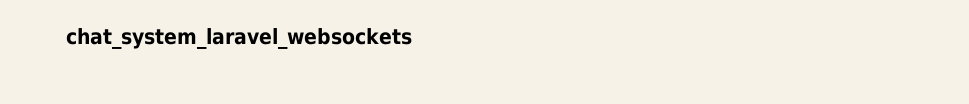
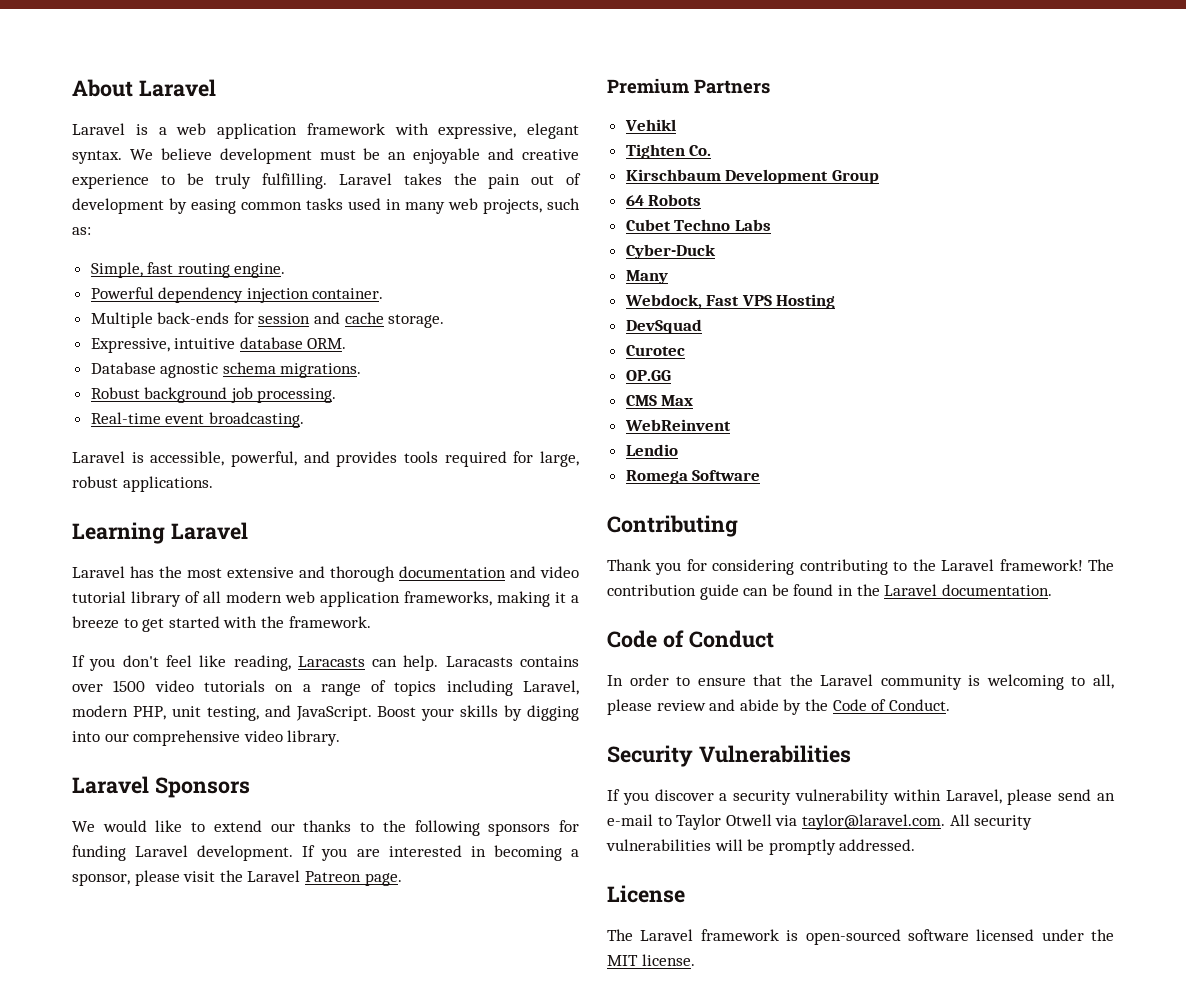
[66,28,412,49] chat_system_laravel_websockets -> [72,79,216,97] [72,123,579,139] [72,148,580,164] [72,173,581,189] [72,198,580,214] [72,227,91,235] [90,262,286,278] [90,287,384,303] [90,312,445,328] [90,337,347,353] [90,362,362,378] [90,387,337,403] [90,412,304,428] [72,451,579,467] [72,476,213,492] [72,522,248,544] [72,566,579,582] [72,591,579,607] [72,616,371,632] [72,655,579,671] [72,680,579,696] [72,705,579,721] [72,730,341,746] [72,776,250,798] [72,820,579,836] [72,845,579,861] [72,870,402,886] [607,78,770,94] [624,119,676,131] [625,144,712,159] [625,169,879,184] [625,194,702,206] [625,219,771,231] [625,244,716,259] [625,270,668,284] [624,294,836,309] [625,319,702,334] [625,345,685,356] [625,370,671,381] [625,395,694,406] [624,419,731,431] [625,444,678,456] [625,470,761,484] [607,515,738,537] [607,559,1114,575] [607,584,1052,600] [607,630,774,648] [607,674,1114,690] [607,699,950,715] [607,745,851,767] [607,789,1115,805] [607,814,1033,830] [606,839,916,855] [607,885,685,903] [607,929,1114,945] [607,954,695,966] About Laravel // Laravel is a web application framework with expressive, elegant syntax. We believe development must be an enjoyable and creative experience to be truly fulfilling. Laravel takes the pain out of development by easing common tasks used in many web projects, such as: // Simple, fast routing engine. // Powerful dependency injection container. // Multiple back-ends for session and cache storage. // Expressive, intuitive database ORM. // Database agnostic schema migrations. // Robust background job processing. // Real-time event broadcasting. // Laravel is accessible, powerful, and provides tools required for large, robust applications. // Learning Laravel // Laravel has the most extensive and thorough documentation and video tutorial library of all modern web application frameworks, making it a breeze to get started with the framework. // If you don't feel like reading, Laracasts can help. Laracasts contains over 1500 video tutorials on a range of topics including Laravel, modern PHP, unit testing, and JavaScript. Boost your skills by digging into our comprehensive video library. // Laravel Sponsors // We would like to extend our thanks to the following sponsors for funding Laravel development. If you are interested in becoming a sponsor, please visit the Laravel Patreon page. // Premium Partners // Vehikl // Tighten Co. // Kirschbaum Development Group // 64 Robots // Cubet Techno Labs // Cyber-Duck // Many // Webdock, Fast VPS Hosting // DevSquad // Curotec // OP.GG // CMS Max // WebReinvent // Lendio // Romega Software // Contributing // Thank you for considering contributing to the Laravel framework! The contribution guide can be found in the Laravel documentation. // Code of Conduct // In order to ensure that the Laravel community is welcoming to all, please review and abide by the Code of Conduct. // Security Vulnerabilities // If you discover a security vulnerability within Laravel, please send an e-mail to Taylor Otwell via taylor@laravel.com. All security vulnerabilities will be promptly addressed. // License // The Laravel framework is open-sourced software licensed under the MIT license.

